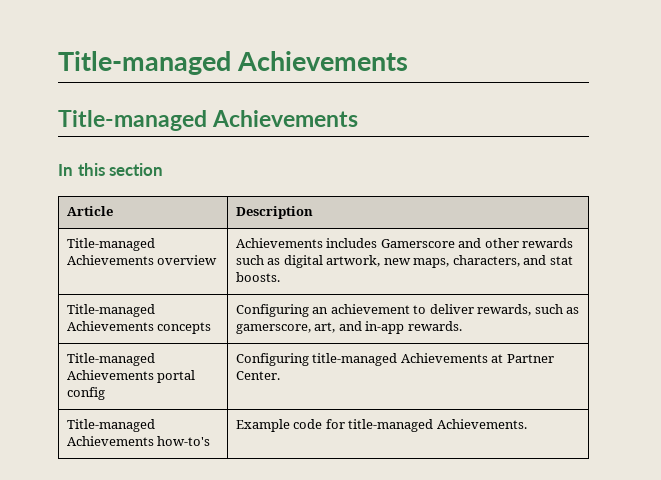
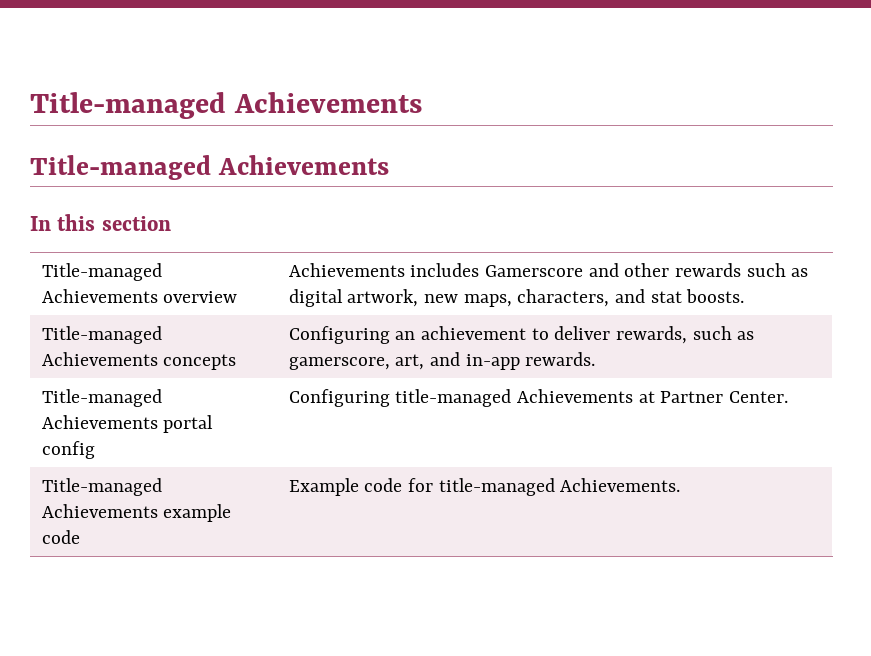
[66,206,113,216] [235,206,313,219] // Article | Description -> (171, 223) none
[157,436,211,446] how-to's -> [163,504,232,522] [41,530,80,544] example code

